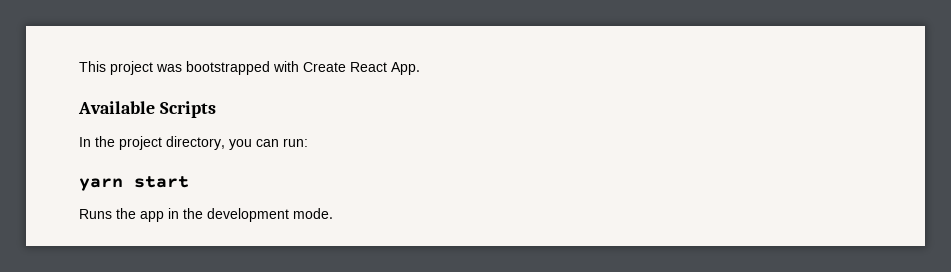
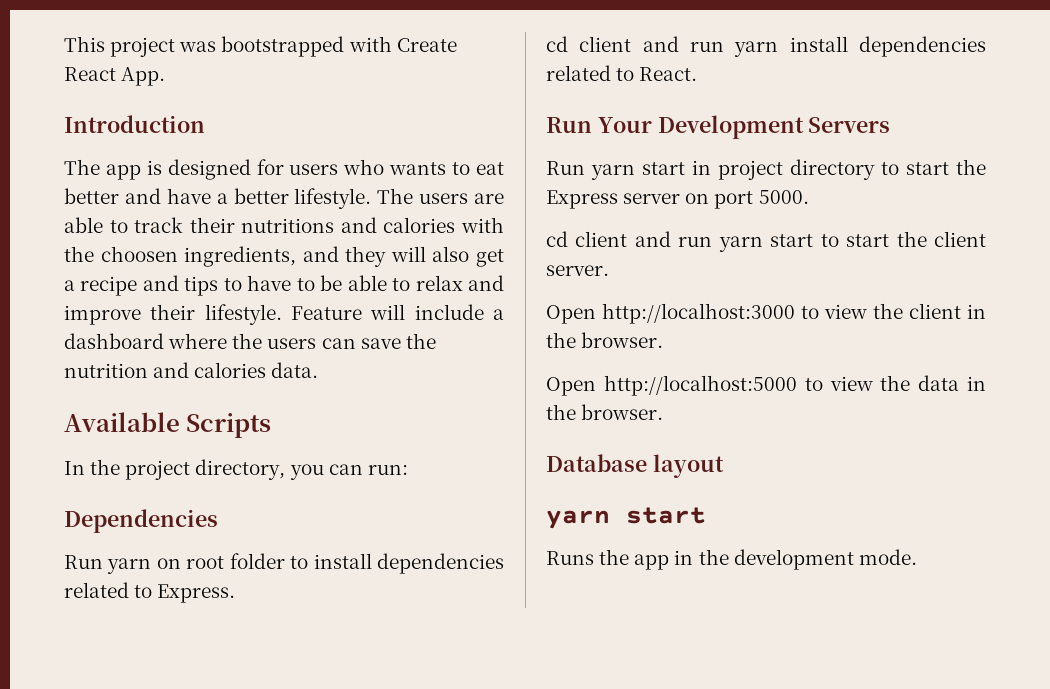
(420, 68) none -> [64,115,205,133] [64,159,505,180] [64,188,504,209] [64,217,504,233] [64,246,504,267] [64,275,504,296] [64,304,504,325] [64,333,436,349] [64,362,319,378] // Introduction // The app is designed for users who wants to eat better and have a better lifestyle. The users are able to track their nutritions and calories with the choosen ingredients, and they will also get a recipe and tips to have to be able to relax and improve their lifestyle. Feature will include a dashboard where the users can save the nutrition and calories data.
(308, 142) none -> [64,509,218,533] [64,553,504,574] [64,582,236,603] [546,36,986,57] [546,65,698,81] [546,115,891,139] [546,159,986,180] [546,190,809,209] [546,231,986,252] [546,265,609,276] [546,303,986,324] [546,332,664,348] [546,375,986,396] [546,404,664,420] [546,454,724,478] // Dependencies // Run yarn on root folder to install dependencies related to Express. // cd client and run yarn install dependencies related to React. // Run Your Development Servers // Run yarn start in project directory to start the Express server on port 5000. // cd client and run yarn start to start the client server. // Open http://localhost:3000 to view the client in the browser. // Open http://localhost:5000 to view the data in the browser. // Database layout

